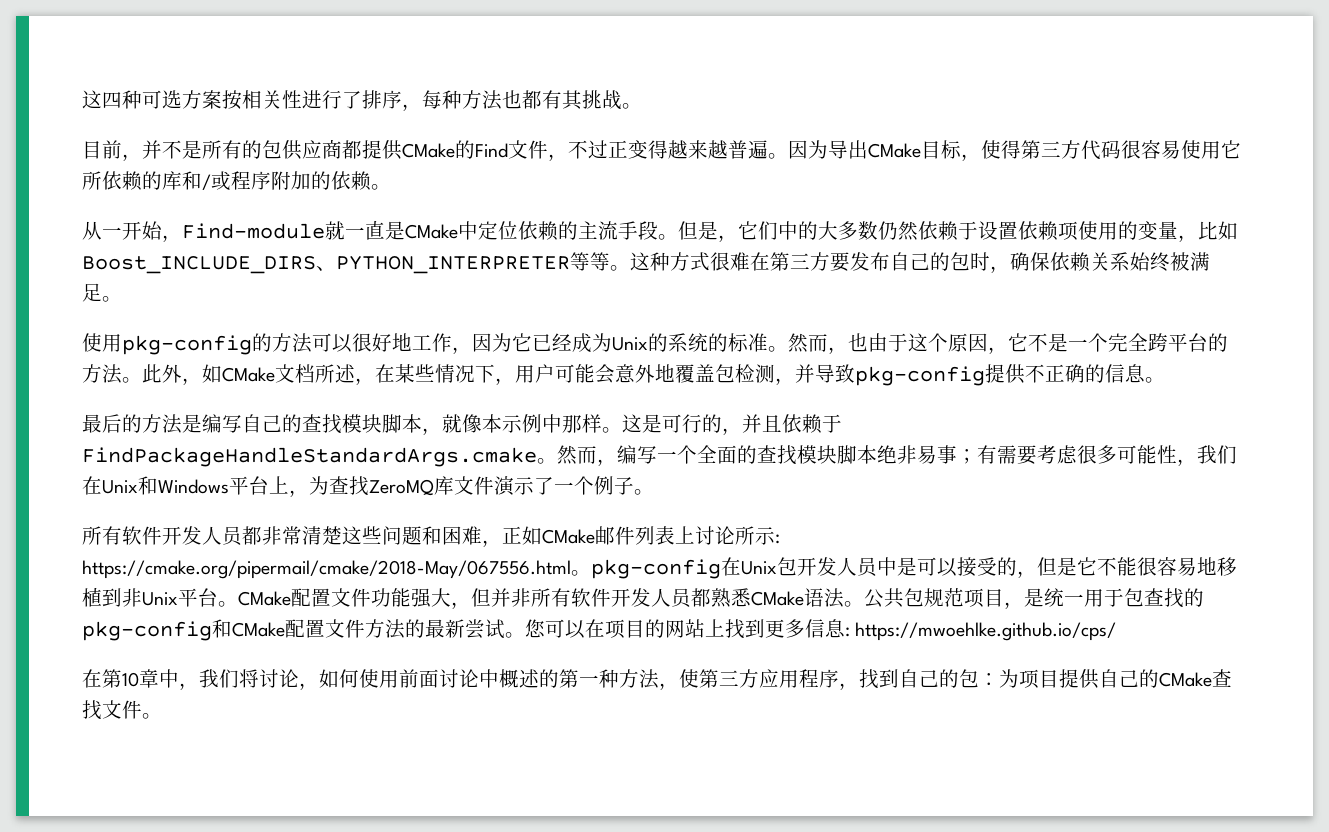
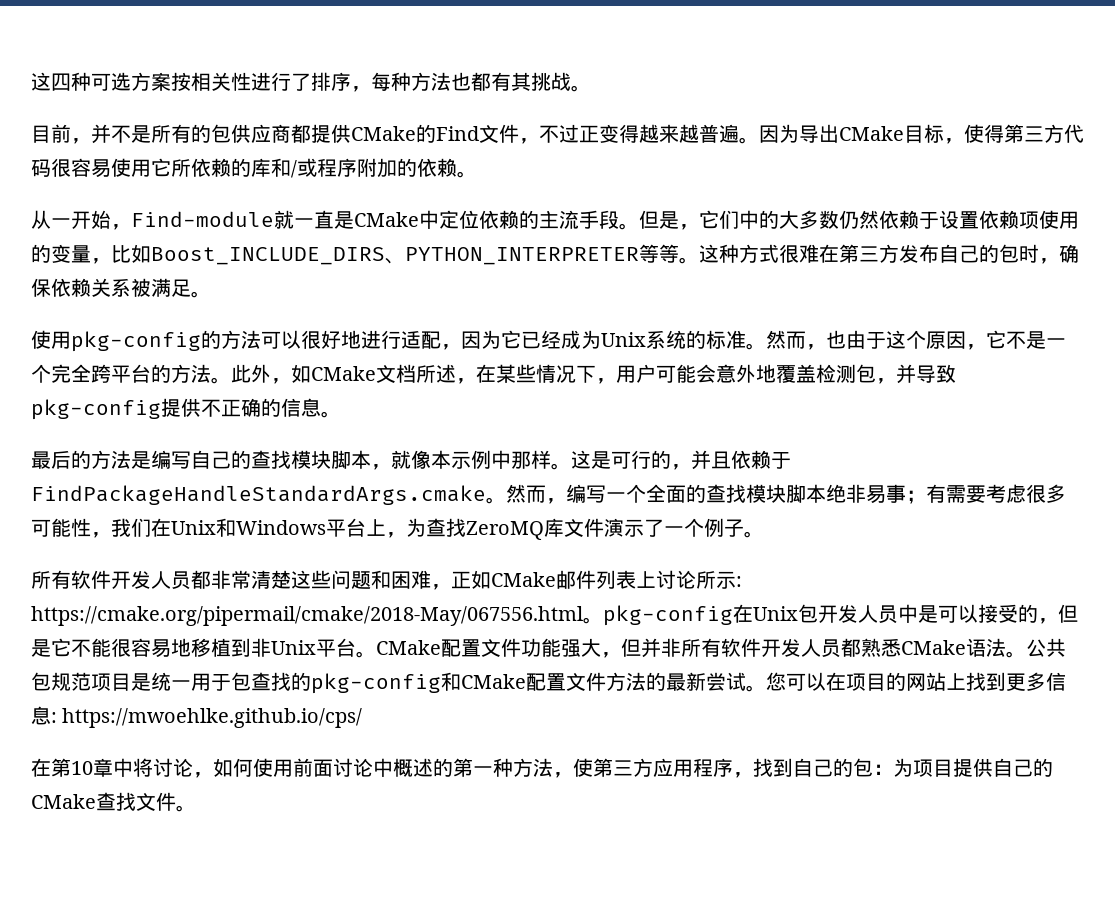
[830,252,850,272] 要 -> (899, 253) none
[1130,252,1170,272] 始终 -> (131, 287) none
[412,333,452,352] 工作 -> [361,330,441,349] 进行适配
[648,333,668,352] 的 -> (646, 339) none
[715,364,775,383] 包检测 -> [816,364,876,383] 检测包
[1004,602,1024,609] ， -> (131, 682) none
[179,669,239,690] ，我们 -> (133, 767) none

